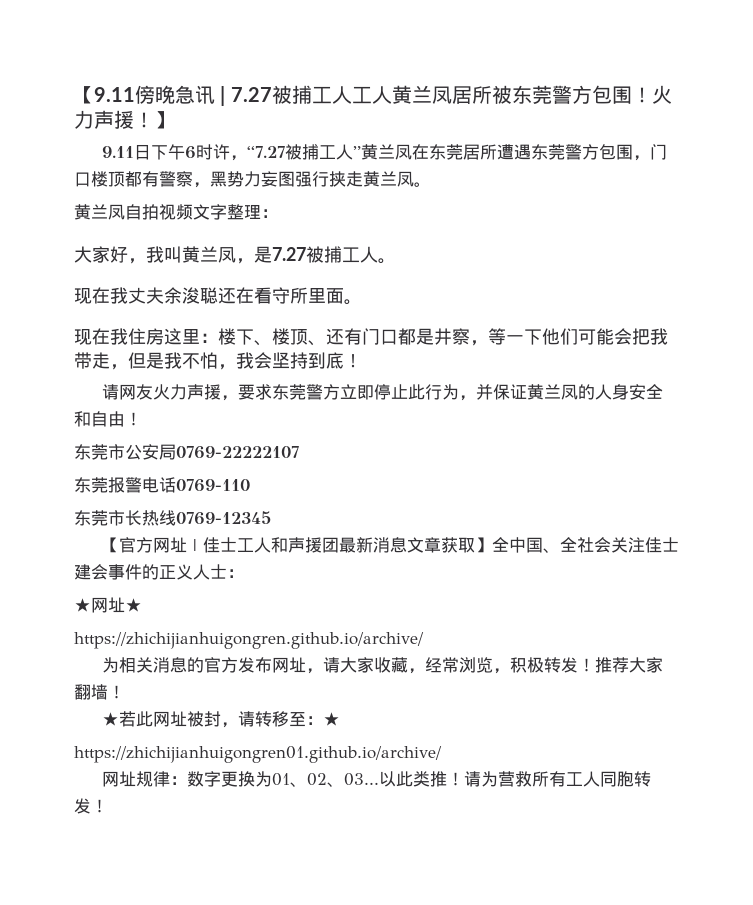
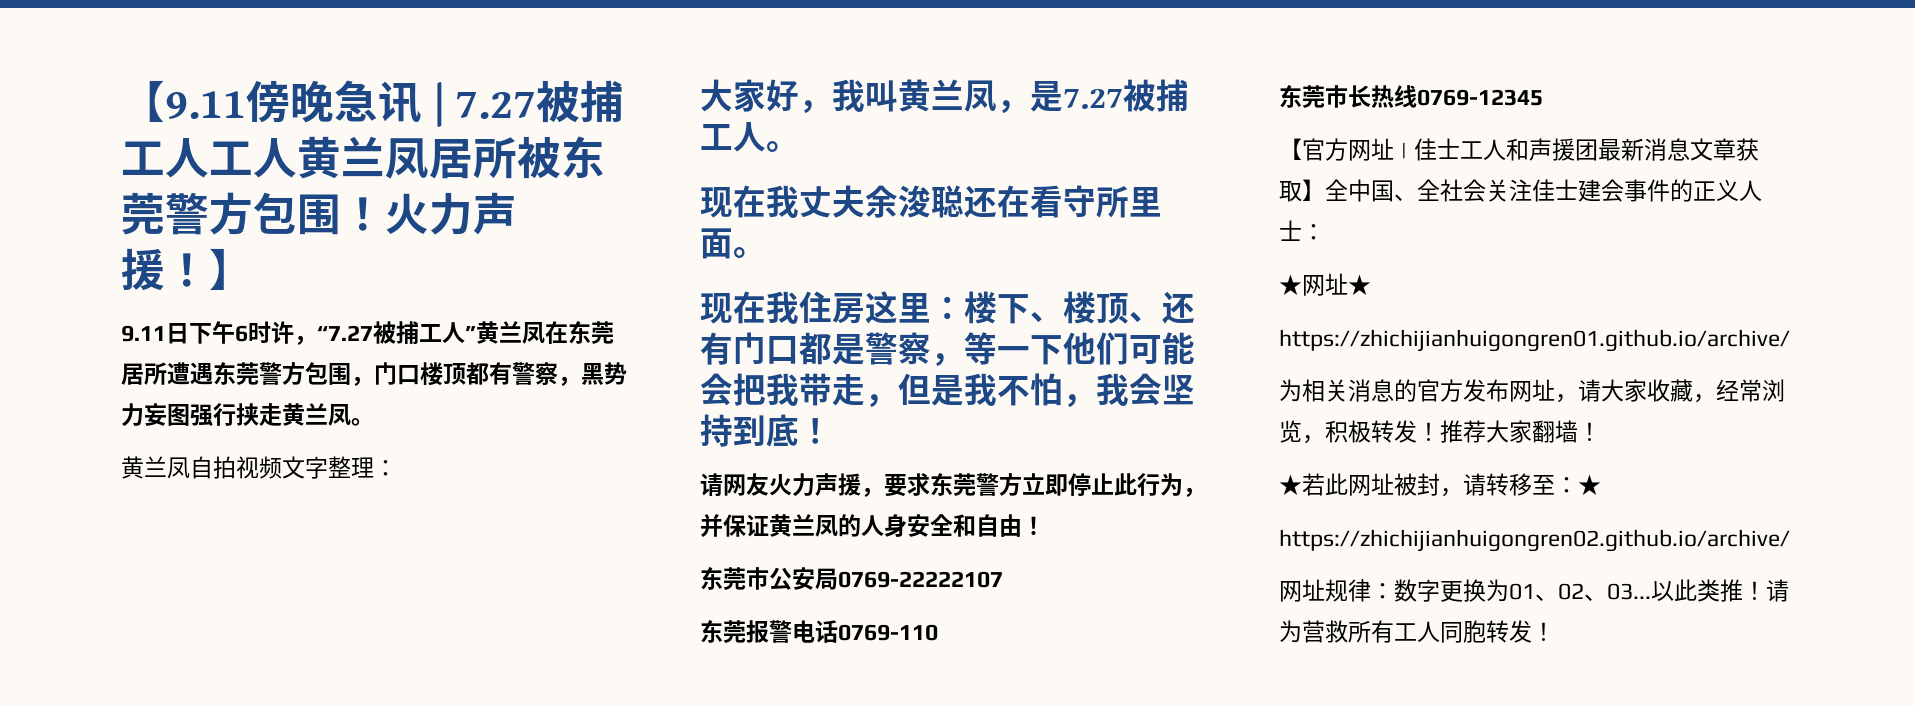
[434,328,452,345] 井 -> [865,332,898,365] 警
[74,632,424,649] https://zhichijianhuigongren.github.io/archive/ -> [1279,329,1790,352] https://zhichijianhuigongren01.github.io/archive/
[74,746,442,763] https://zhichijianhuigongren01.github.io/archive/ -> [1279,529,1790,552] https://zhichijianhuigongren02.github.io/archive/

